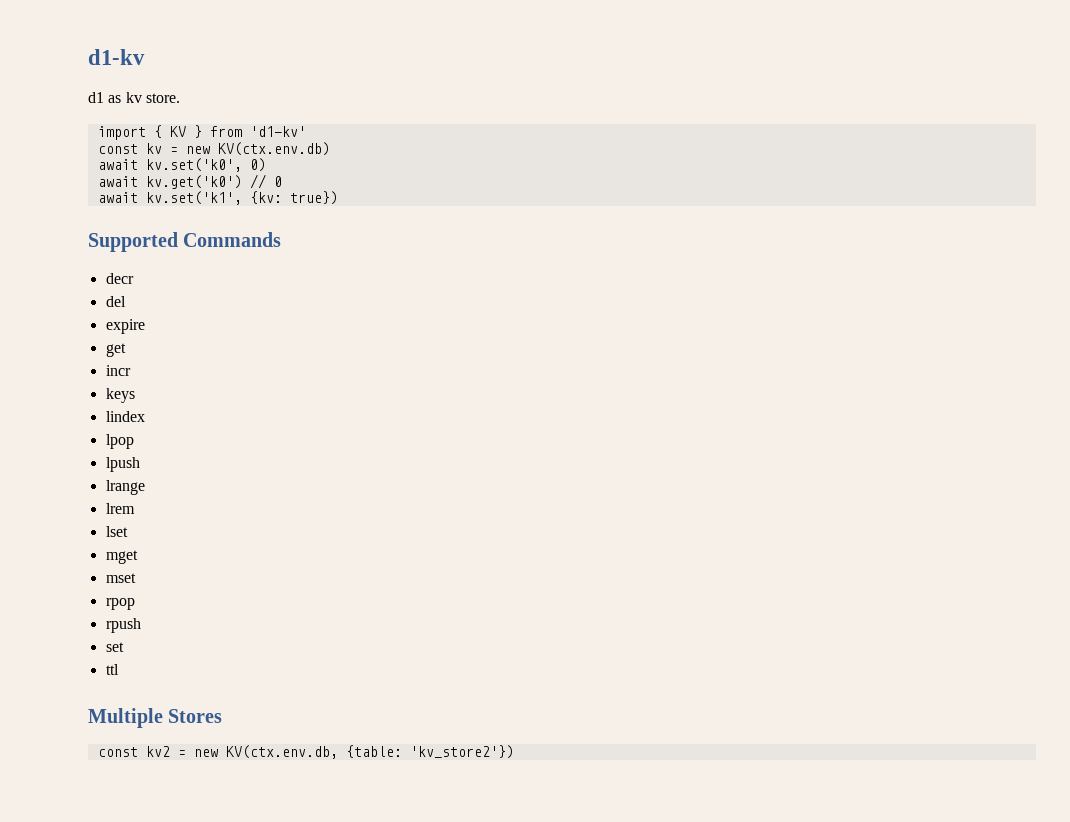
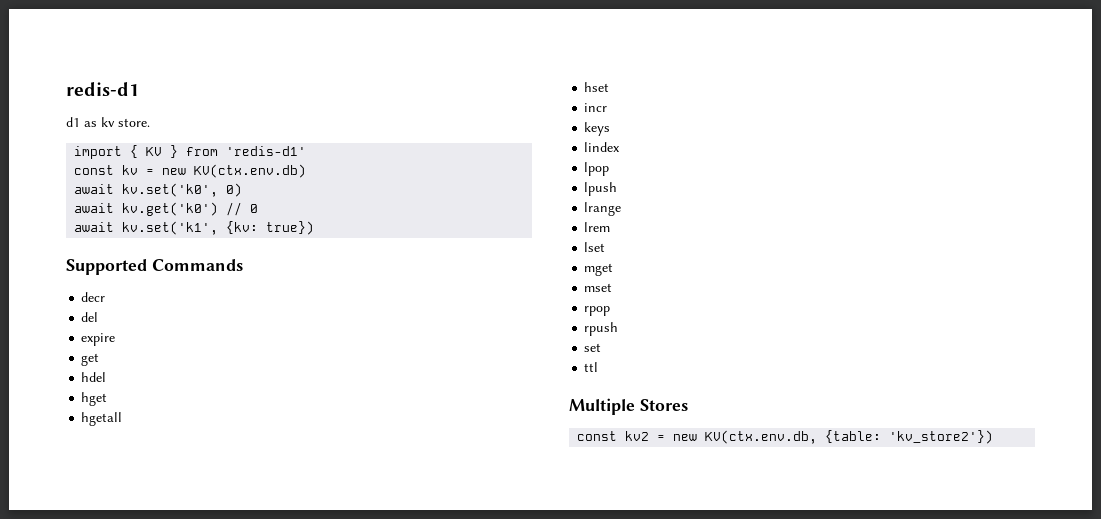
[88,49,145,65] d1-kv -> [66,82,139,96] redis-d1
[249,126,306,137] 'd1-kv' -> [226,146,307,156] 'redis-d1'
(126, 350) none -> [81,372,107,382] [81,392,108,406] [81,412,123,426] [584,82,610,92] // hdel // hget // hgetall // hset

